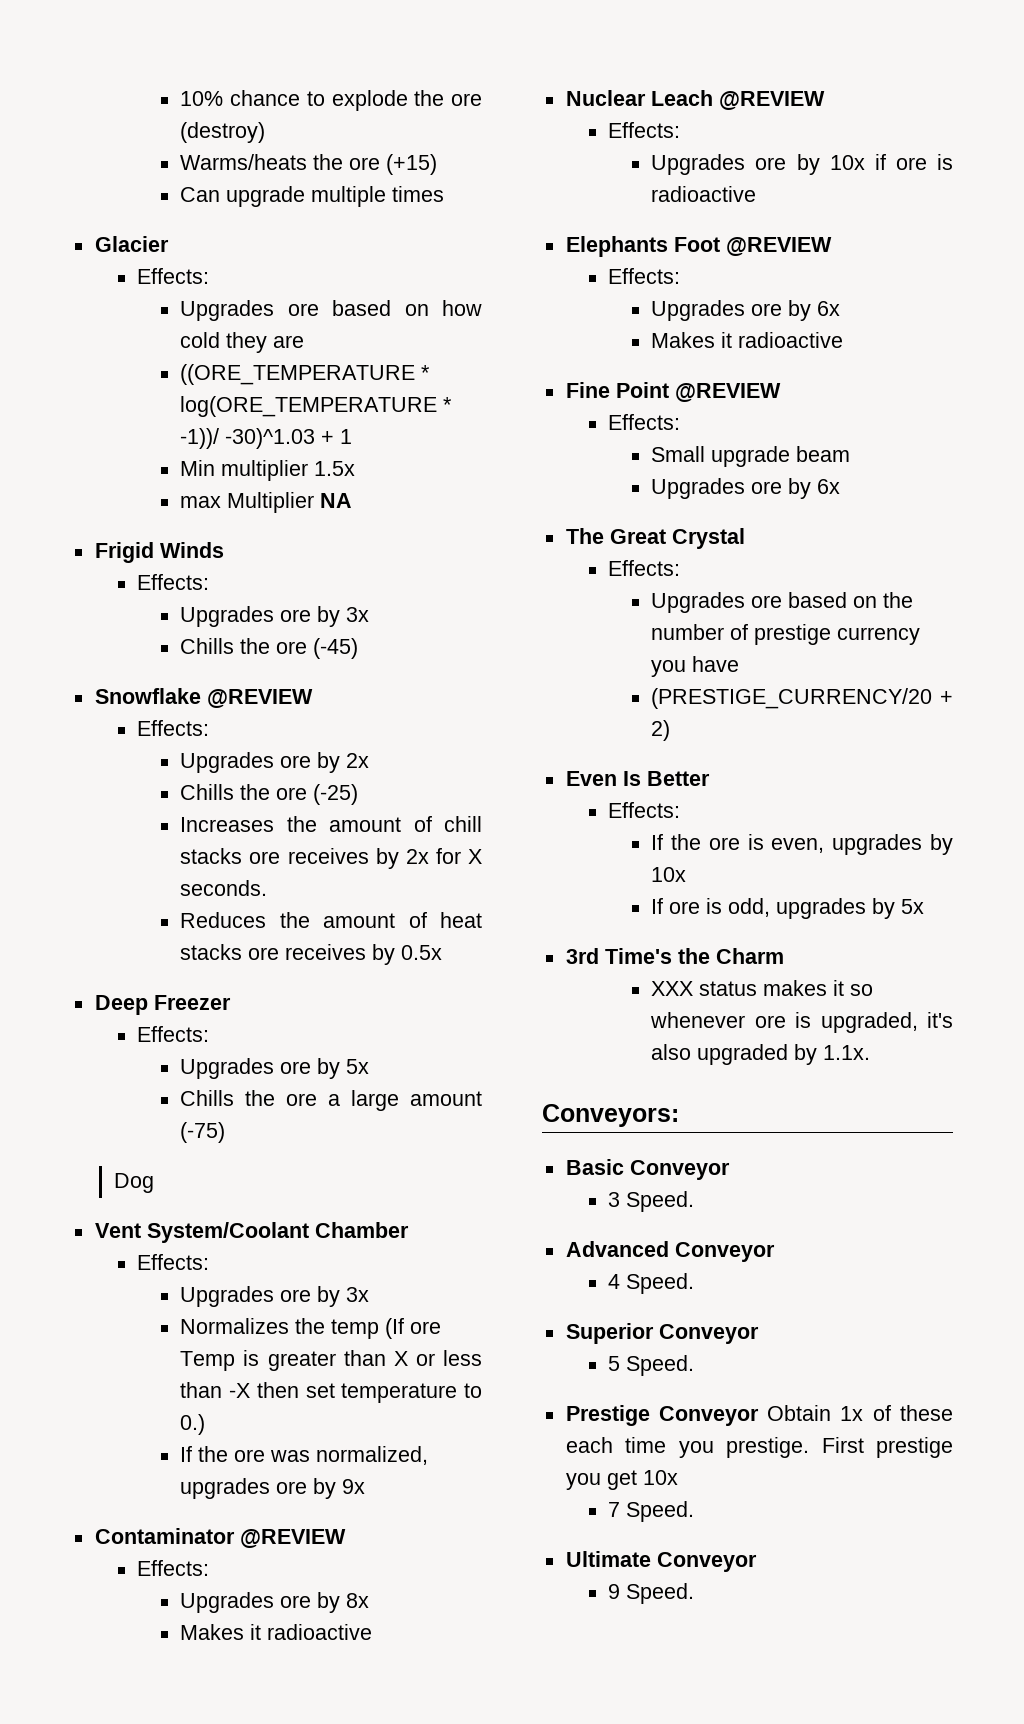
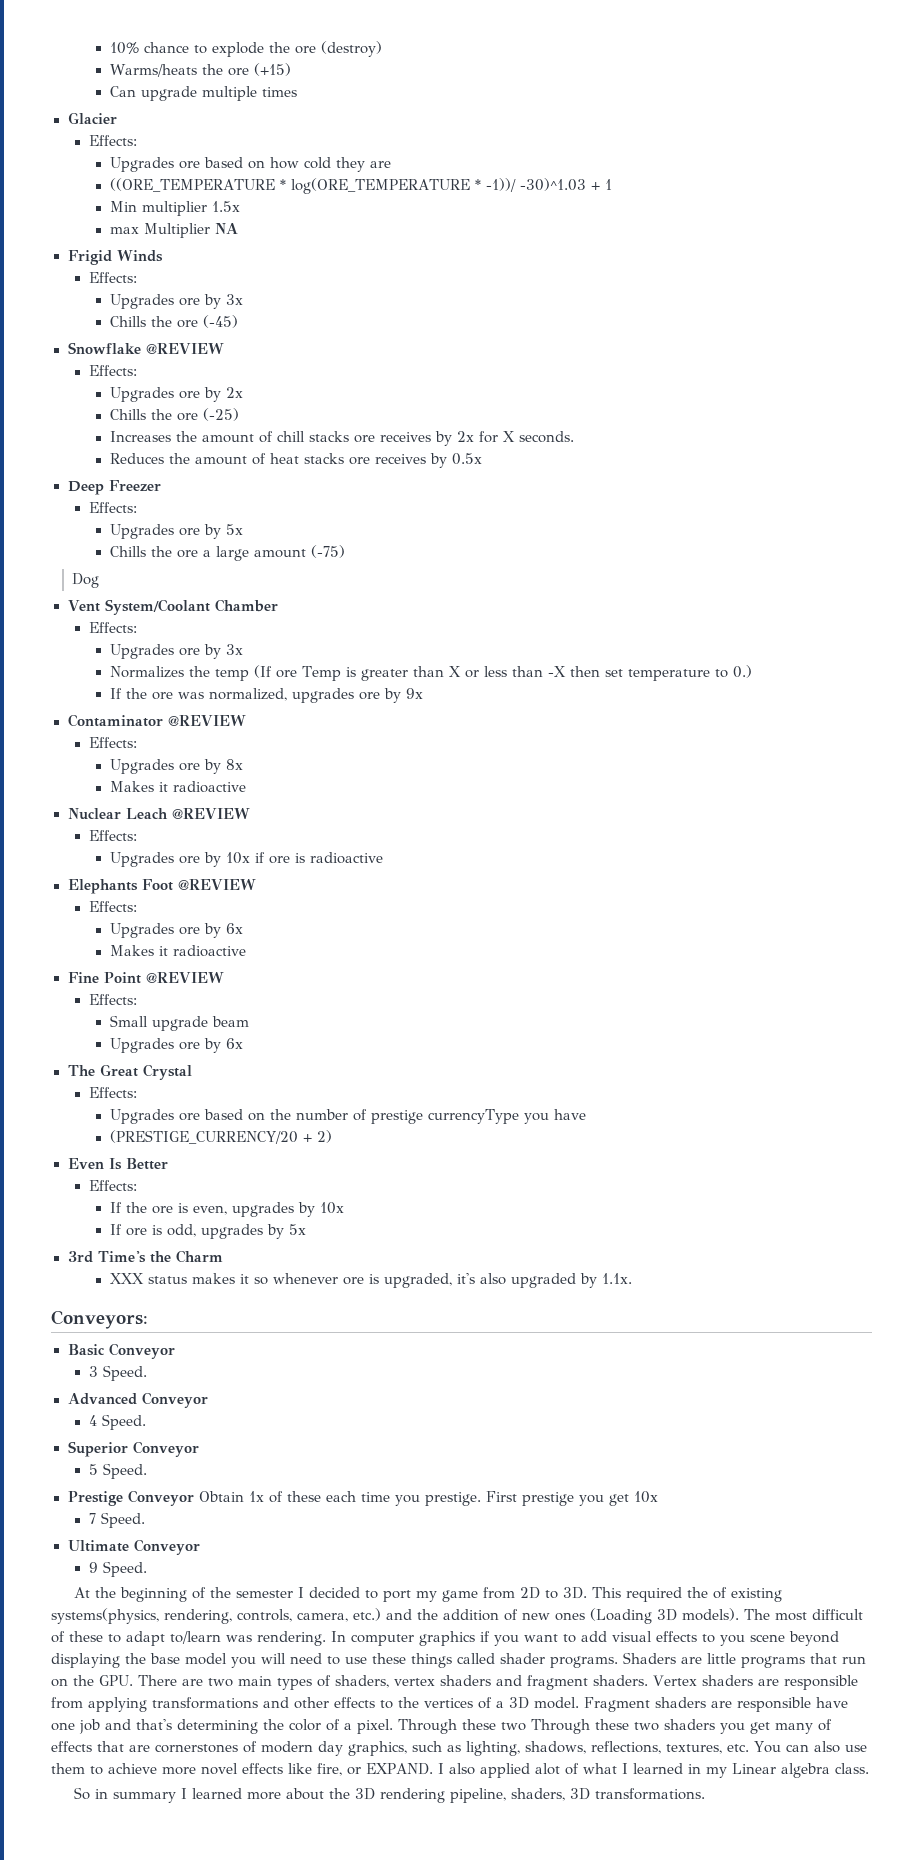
[837,627,921,645] currency -> [427,1109,519,1124] currencyType
(695, 1593) none -> [73,1587,782,1602] [51,1608,863,1624] [51,1631,839,1646] [51,1652,866,1668] [51,1675,858,1690] [51,1697,848,1712] [51,1719,832,1734] [51,1741,867,1756] [51,1763,869,1778] [73,1787,705,1803] // At the beginning of the semester I decided to port my game from 2D to 3D. This required the of existing systems(physics, rendering, controls, camera, etc.) and the addition of new ones (Loading 3D models). The most difficult of these to adapt to/learn was rendering. In computer graphics if you want to add visual effects to you scene beyond displaying the base model you will need to use these things called shader programs. Shaders are little programs that run on the GPU. There are two main types of shaders, vertex shaders and fragment shaders. Vertex shaders are responsible from applying transformations and other effects to the vertices of a 3D model. Fragment shaders are responsible have one job and that's determining the color of a pixel. Through these two Through these two shaders you get many of effects that are cornerstones of modern day graphics, such as lighting, shadows, reflections, textures, etc. You can also use them to achieve more novel effects like fire, or EXPAND. I also applied alot of what I learned in my Linear algebra class. // So in summary I learned more about the 3D rendering pipeline, shaders, 3D transformations.

